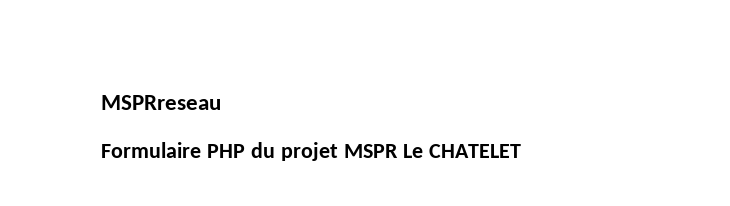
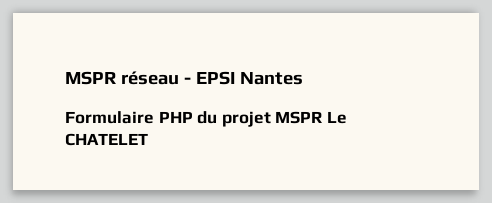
[101,95,221,110] MSPRreseau -> [65,71,303,85] MSPR réseau - EPSI Nantes

